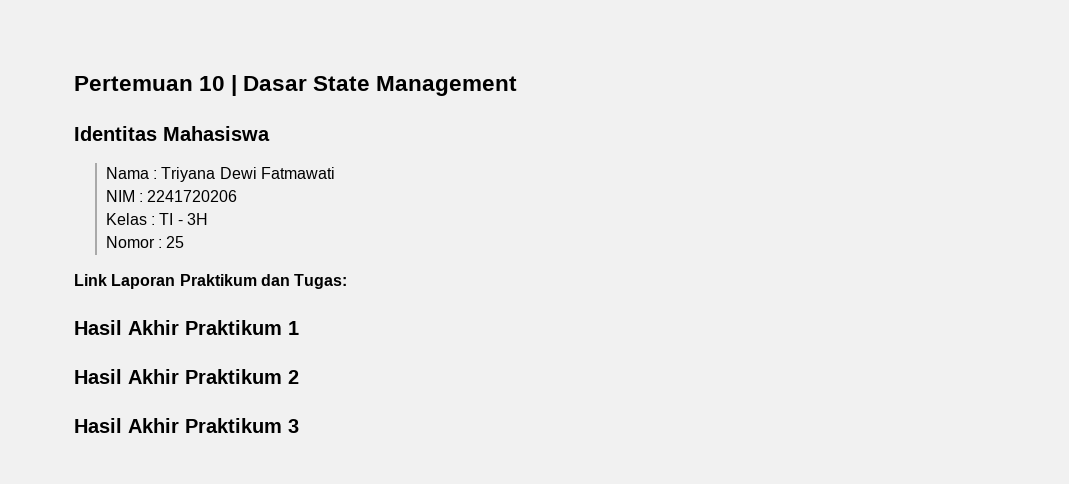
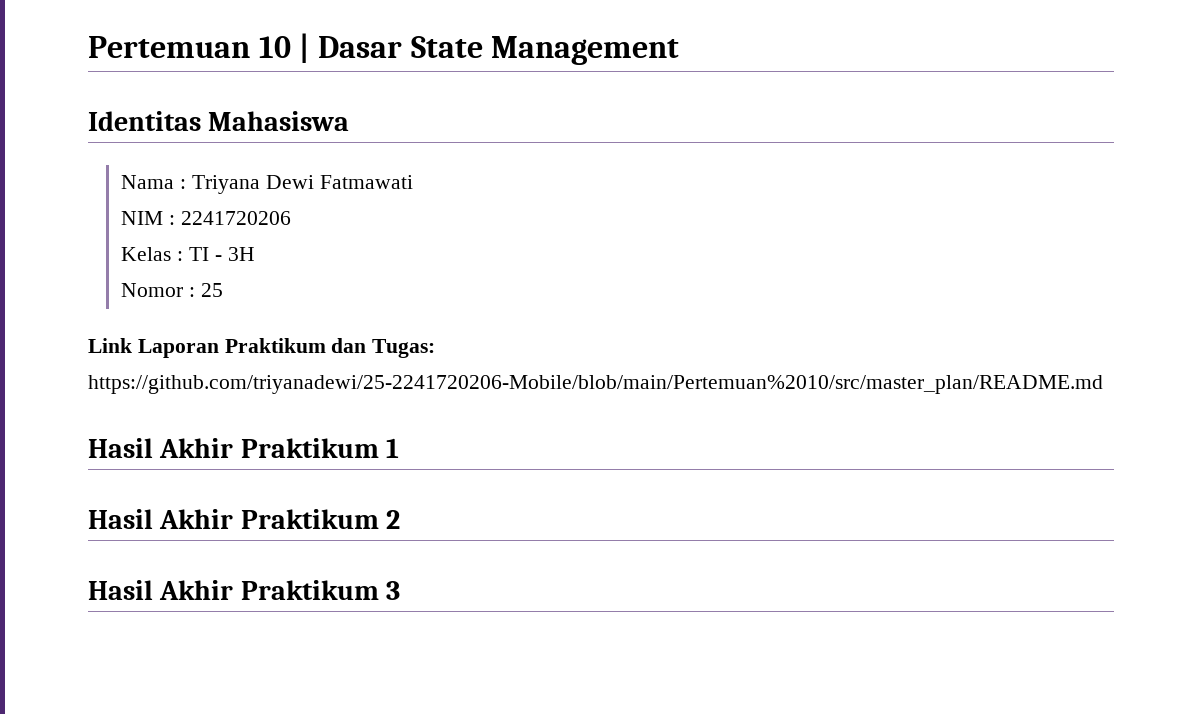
(348, 281) none -> [88,375,1103,394] https://github.com/triyanadewi/25-2241720206-Mobile/blob/main/Pertemuan%2010/src/master_plan/README.md

